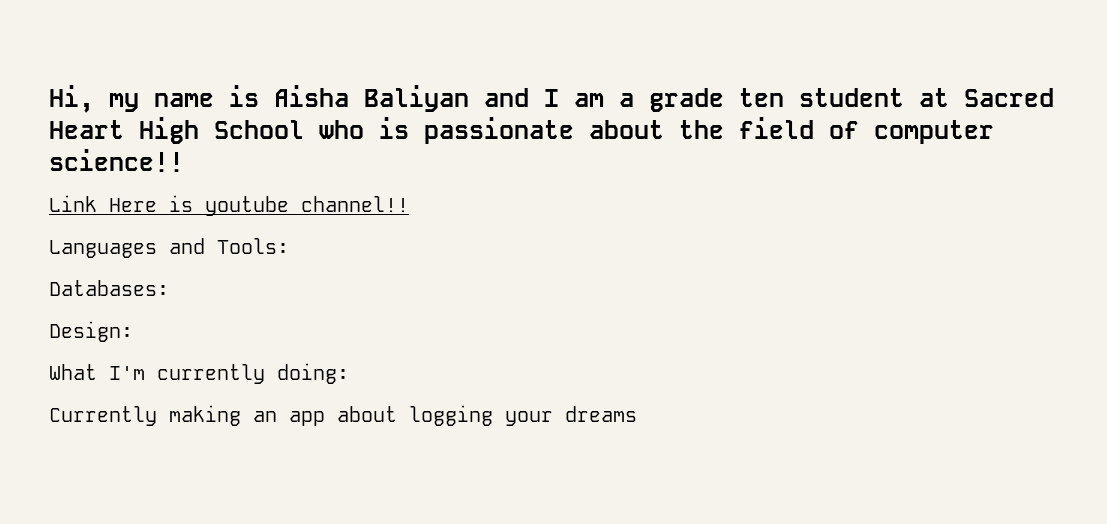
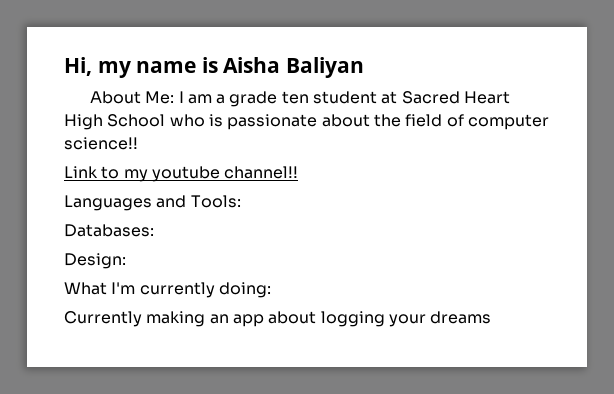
[484,88,529,107] and -> [89,91,175,104] // About Me:
[109,195,193,212] Here is -> [101,166,148,182] to my

